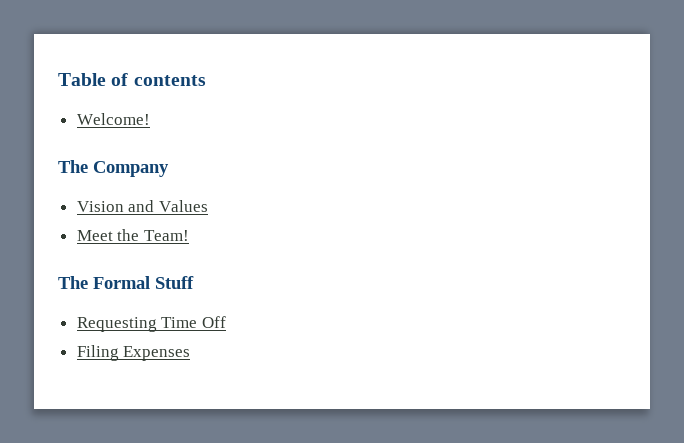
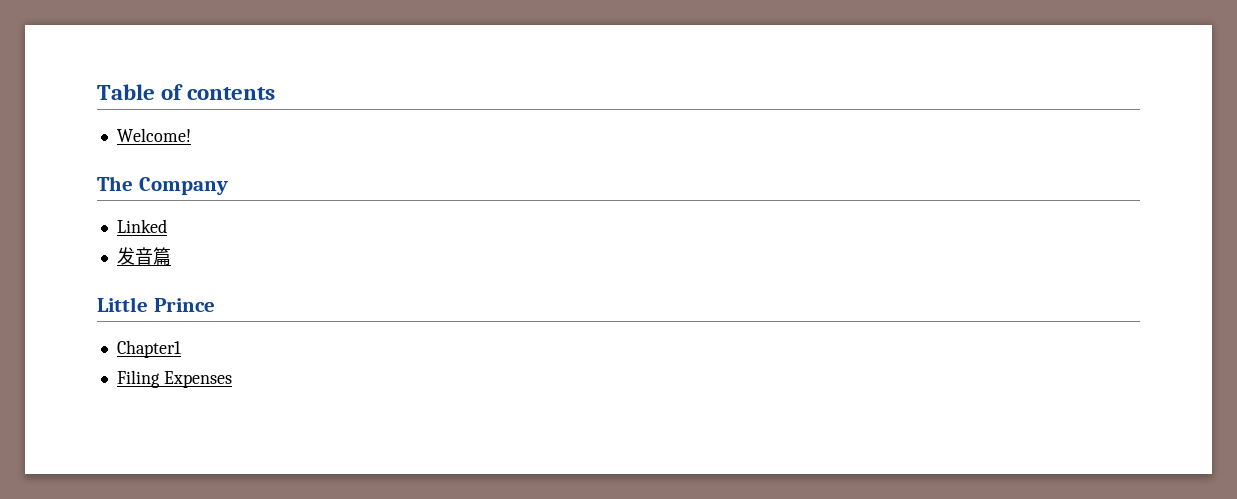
[76,200,208,212] [76,229,189,241] [58,276,194,289] [76,316,226,332] Vision and Values // Meet the Team! // The Formal Stuff // Requesting Time Off -> [116,219,167,233] [116,247,171,266] [97,297,215,312] [116,340,181,358] Linked // 发音篇 // Little Prince // Chapter1

